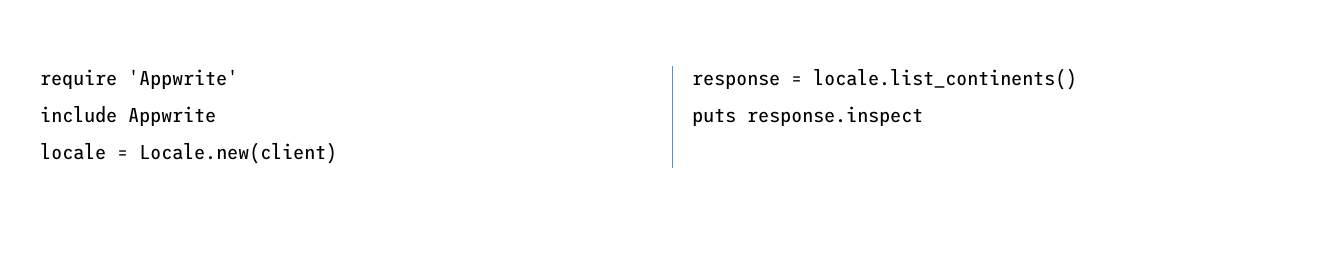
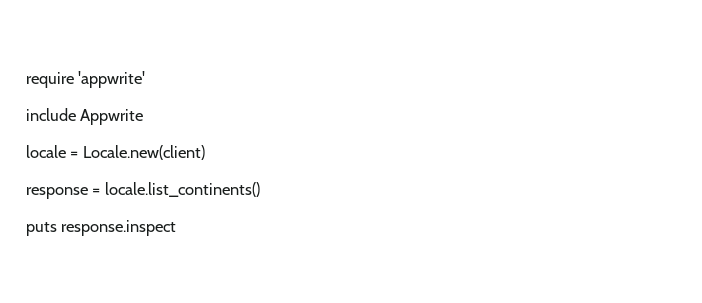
[128,69,238,89] 'Appwrite' -> [78,71,146,88] 'appwrite'

